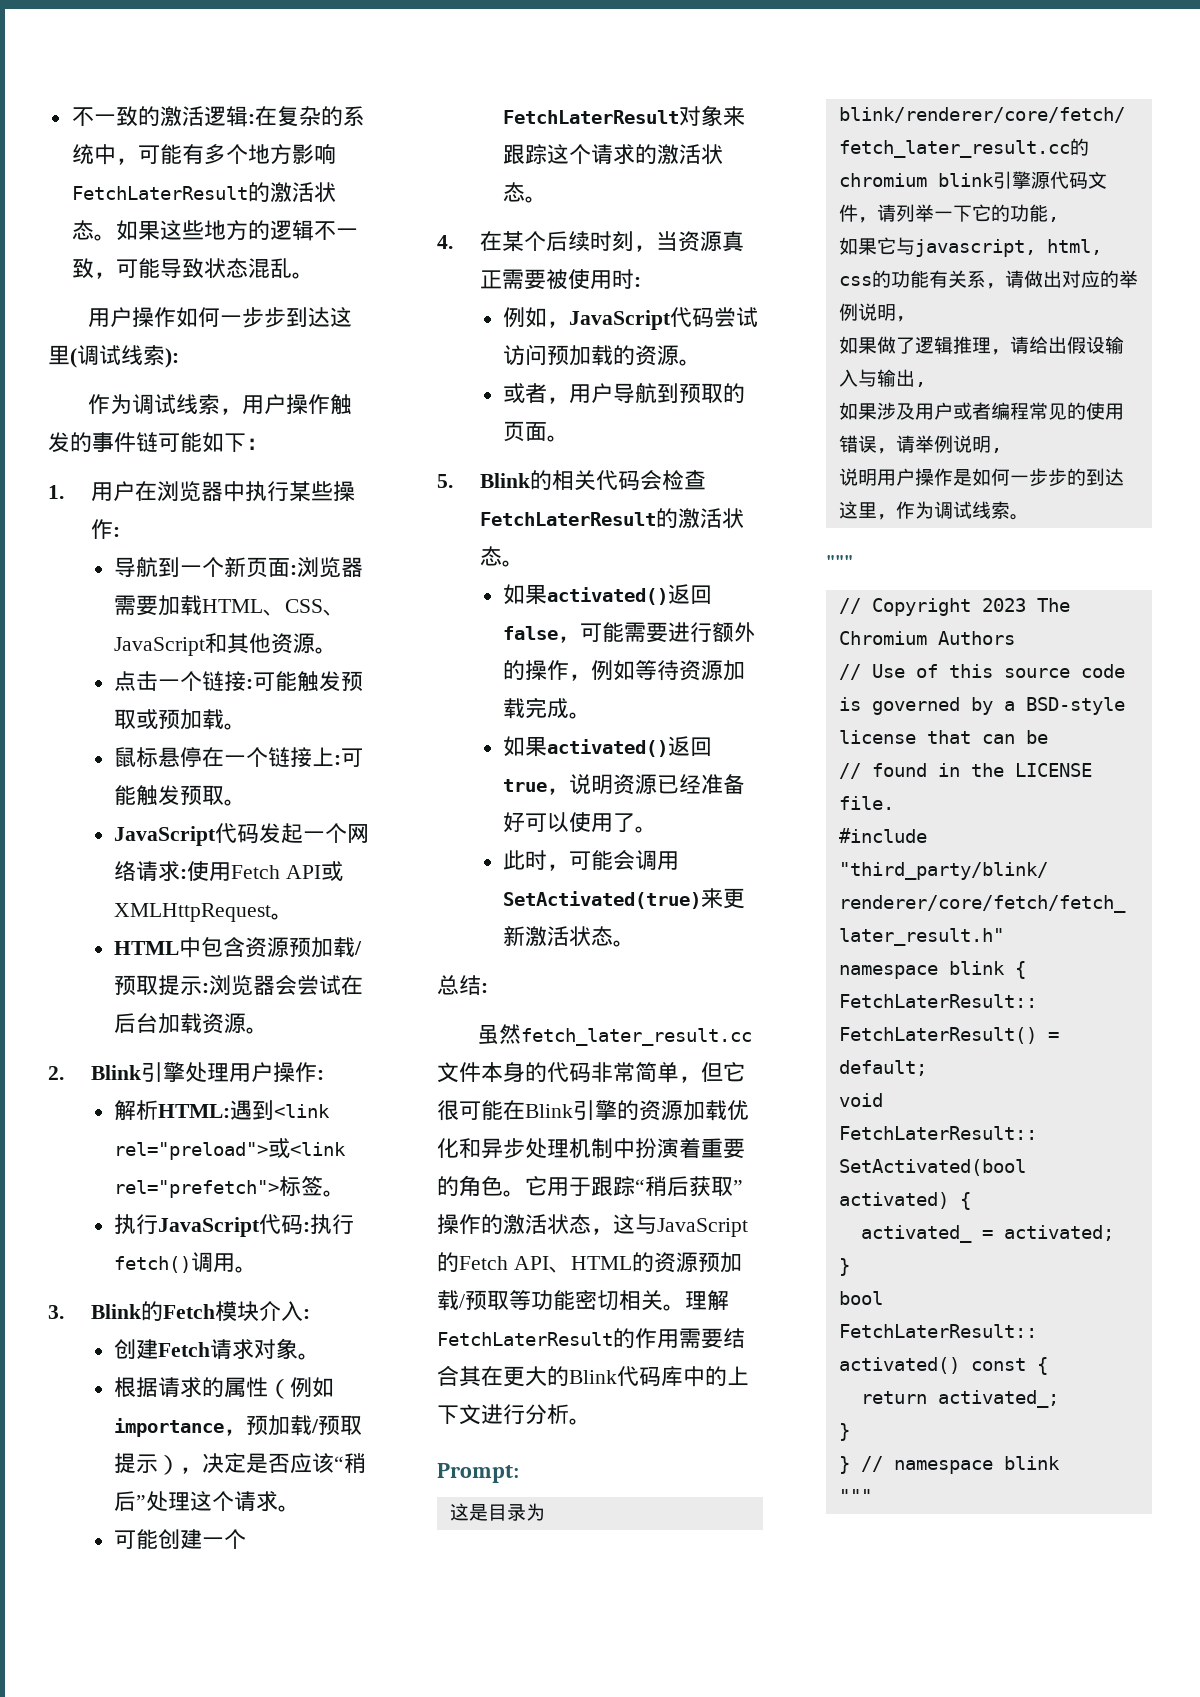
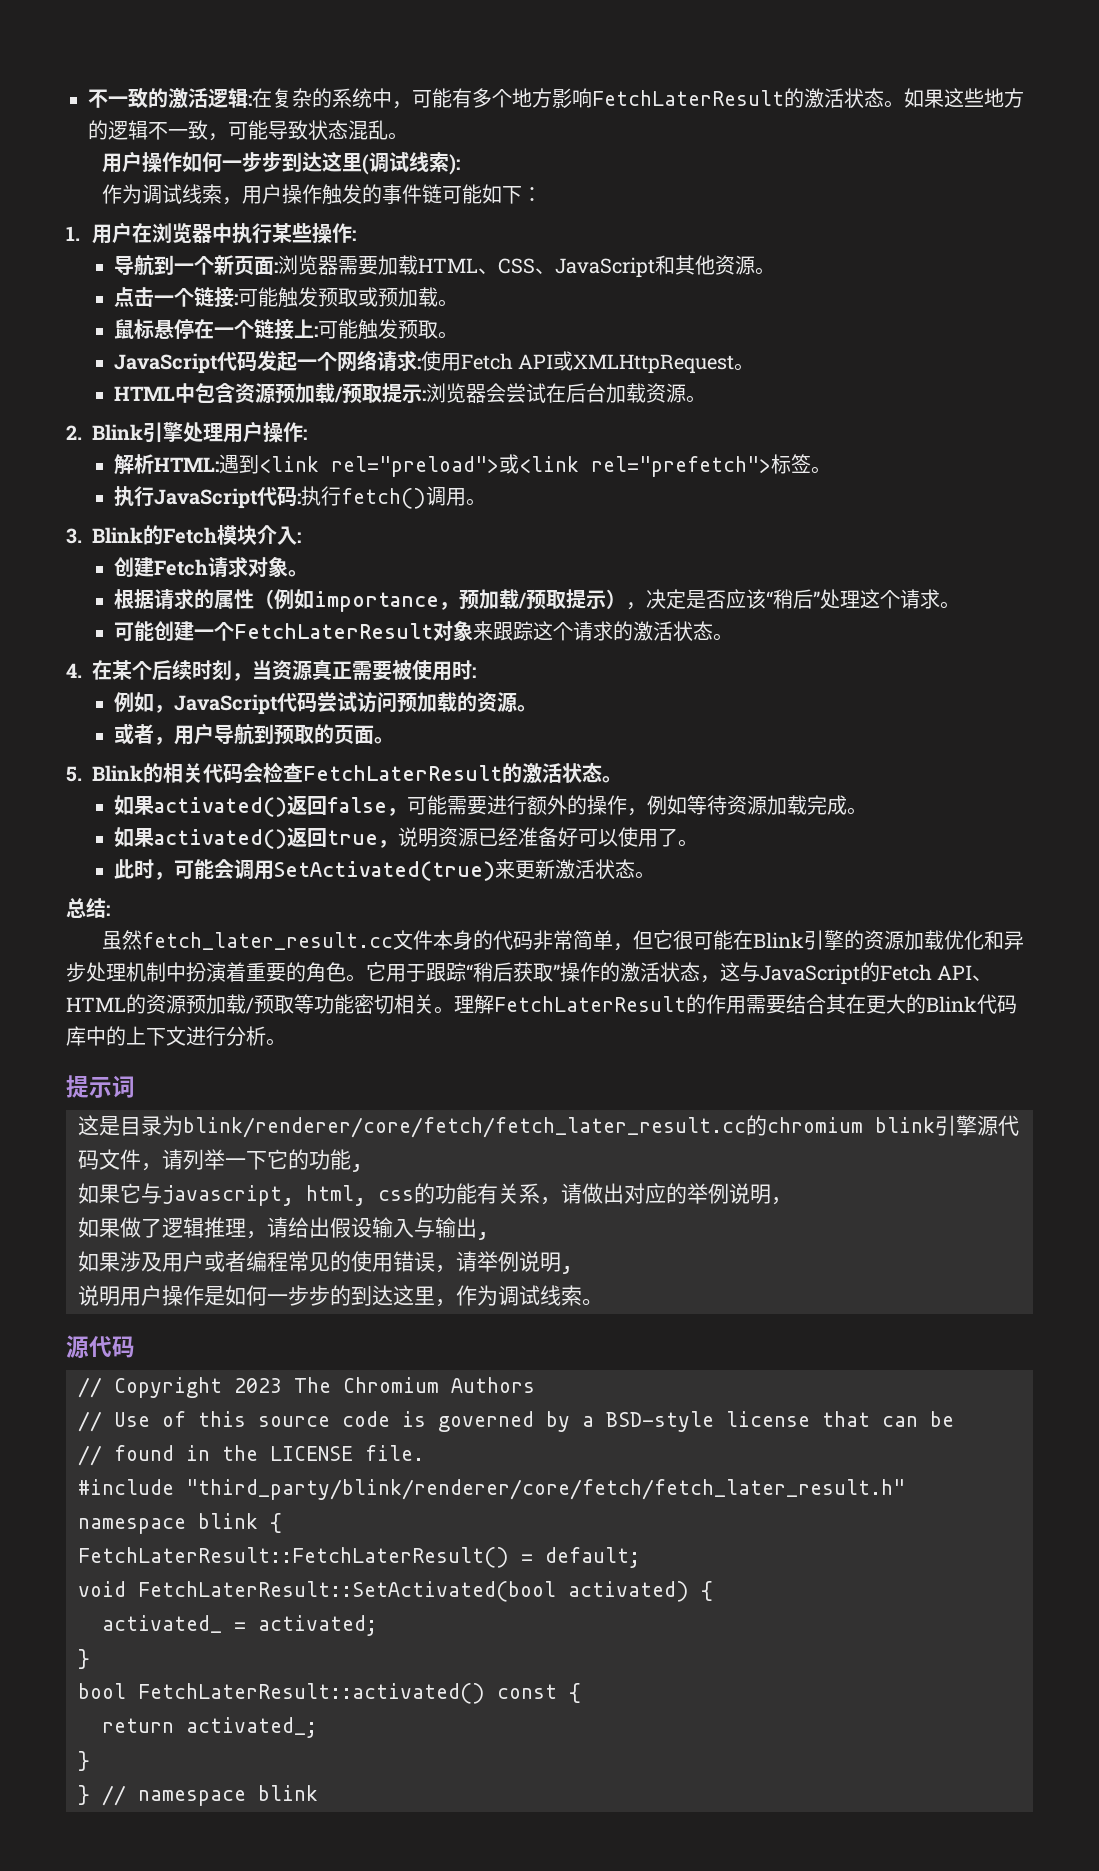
[437,1463,519,1483] Prompt: -> [66,1075,135,1098] 提示词
[826,555,853,571] """ -> [66,1335,135,1359] 源代码
[838,1489,872,1503] // """ -> (318, 1793) none

